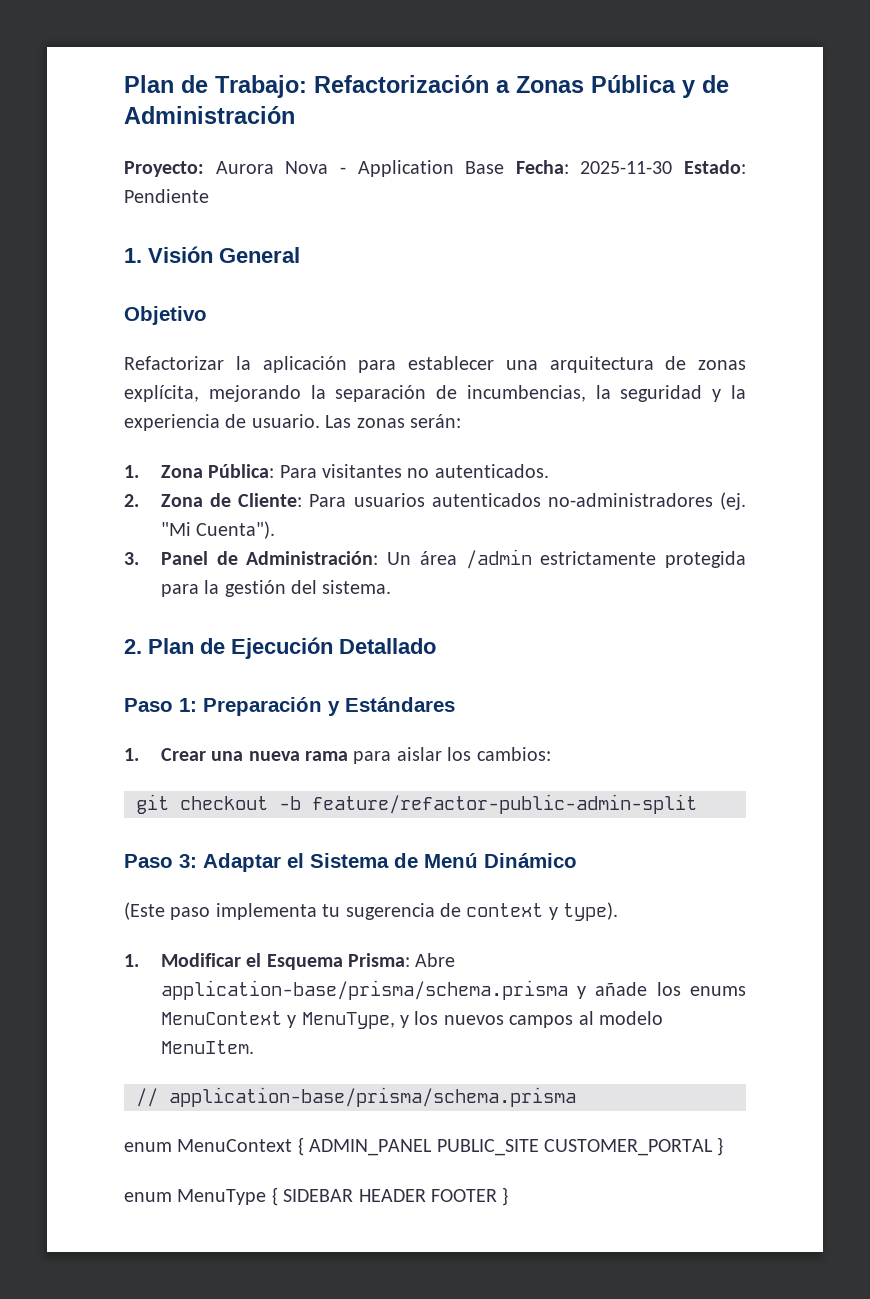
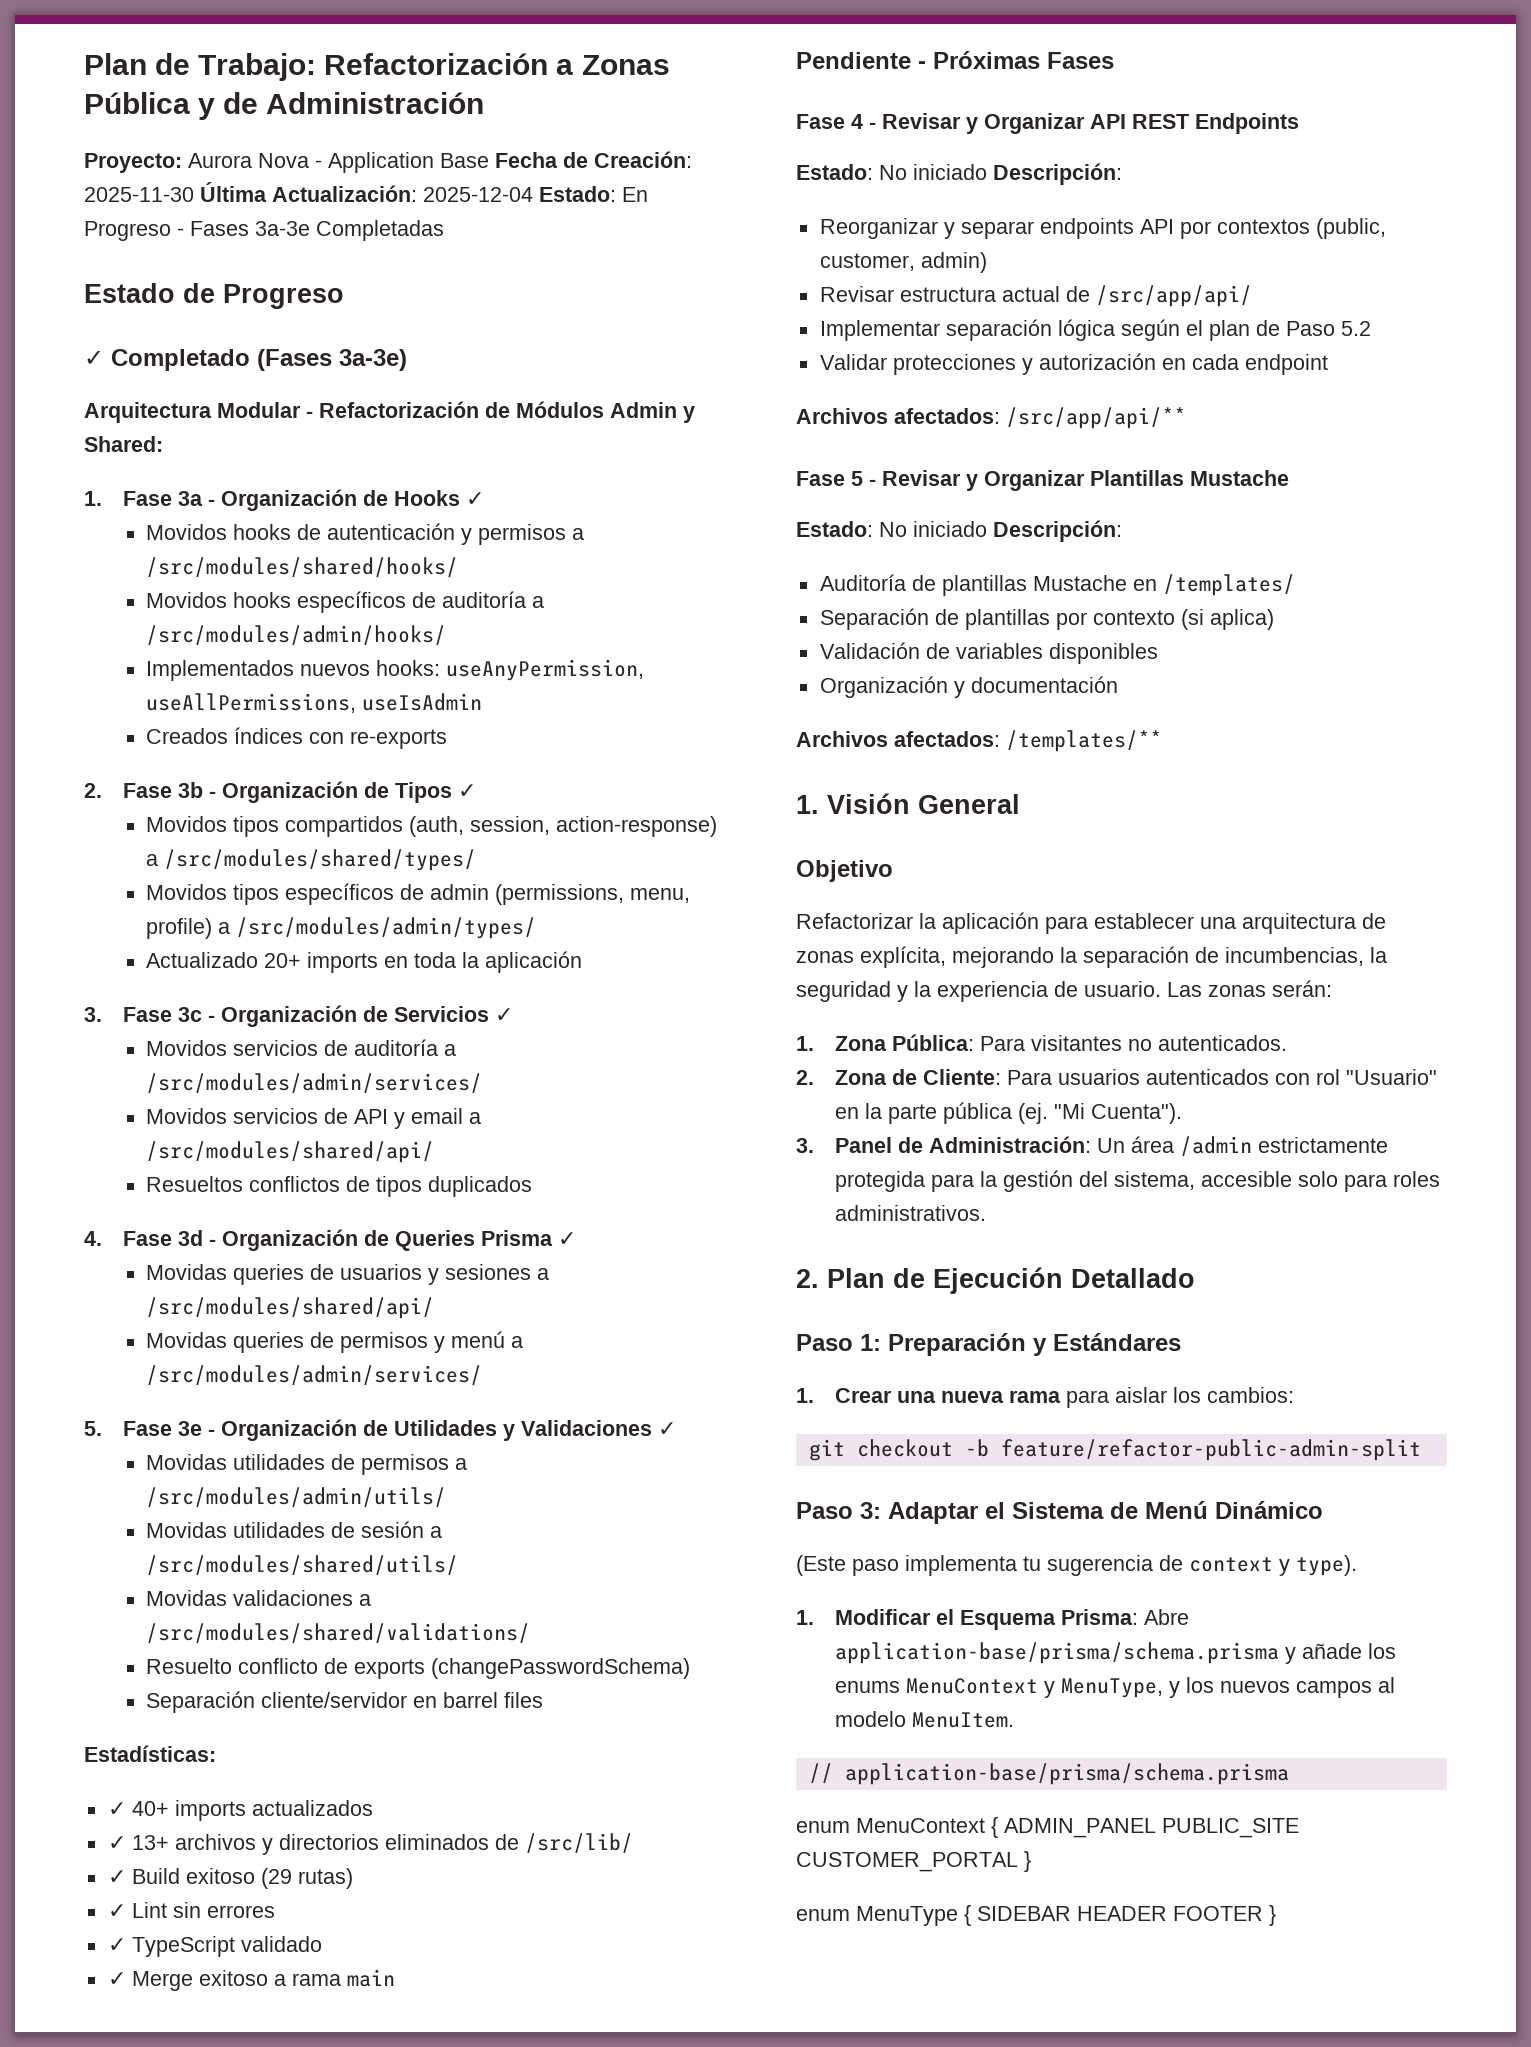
[515,160,746,174] [124,189,209,203] Fecha: 2025-11-30 Estado: Pendiente -> [495,151,692,168] [84,182,648,202] [84,220,444,241] [84,283,344,309] [84,349,407,371] [84,401,695,423] [84,436,163,452] [84,489,484,511] [146,523,585,545] [146,557,459,577] [146,591,545,613] [146,625,447,645] [146,659,645,681] [146,693,483,713] [146,727,448,749] [84,781,476,803] [146,816,718,837] [146,849,477,871] [146,883,691,905] [146,917,537,939] [146,951,583,973] [84,1005,513,1027] [146,1039,457,1056] [146,1073,483,1093] [146,1108,482,1129] [146,1141,435,1163] [146,1176,533,1197] [84,1229,576,1251] [146,1264,550,1285] [146,1297,435,1319] [146,1331,524,1353] [146,1365,483,1385] [84,1419,676,1441] [146,1454,468,1475] [146,1487,447,1507] [146,1521,443,1538] [146,1555,459,1575] [146,1590,372,1606] [146,1623,531,1643] [146,1658,691,1679] [146,1691,544,1713] [84,1745,216,1762] [107,1800,373,1821] [107,1833,633,1855] [107,1868,353,1889] [107,1902,275,1918] [107,1936,322,1957] [107,1969,395,1991] [796,51,1114,69] [796,113,1299,134] [796,163,1122,185] [819,218,1386,239] [819,252,987,273] [819,285,1252,307] [819,319,1371,341] [819,353,1328,375] [796,407,1186,429] [796,470,1289,491] [796,520,1122,542] [819,574,1295,596] [819,608,1274,630] [819,642,1158,664] [819,676,1118,698] [796,730,1162,752] Fecha de Creación: 2025-11-30 Última Actualización: 2025-12-04 Estado: En Progreso - Fases 3a-3e Completadas // Estado de Progreso // ✓ Completado (Fases 3a-3e) // Arquitectura Modular - Refactorización de Módulos Admin y Shared: // 1. Fase 3a - Organización de Hooks ✓ // Movidos hooks de autenticación y permisos a /src/modules/shared/hooks/ // Movidos hooks específicos de auditoría a /src/modules/admin/hooks/ // Implementados nuevos hooks: useAnyPermission, useAllPermissions, useIsAdmin // Creados índices con re-exports // 2. Fase 3b - Organización de Tipos ✓ // Movidos tipos compartidos (auth, session, action-response) a /src/modules/shared/types/ // Movidos tipos específicos de admin (permissions, menu, profile) a /src/modules/admin/types/ // Actualizado 20+ imports en toda la aplicación // 3. Fase 3c - Organización de Servicios ✓ // Movidos servicios de auditoría a /src/modules/admin/services/ // Movidos servicios de API y email a /src/modules/shared/api/ // Resueltos conflictos de tipos duplicados // 4. Fase 3d - Organización de Queries Prisma ✓ // Movidas queries de usuarios y sesiones a /src/modules/shared/api/ // Movidas queries de permisos y menú a /src/modules/admin/services/ // 5. Fase 3e - Organización de Utilidades y Validaciones ✓ // Movidas utilidades de permisos a /src/modules/admin/utils/ // Movidas utilidades de sesión a /src/modules/shared/utils/ // Movidas validaciones a /src/modules/shared/validations/ // Resuelto conflicto de exports (changePasswordSchema) // Separación cliente/servidor en barrel files // Estadísticas: // ✓ 40+ imports actualizados // ✓ 13+ archivos y directorios eliminados de /src/lib/ // ✓ Build exitoso (29 rutas) // ✓ Lint sin errores // ✓ TypeScript validado // ✓ Merge exitoso a rama main // Pendiente - Próximas Fases // Fase 4 - Revisar y Organizar API REST Endpoints // Estado: No iniciado Descripción: // Reorganizar y separar endpoints API por contextos (public, customer, admin) // Revisar estructura actual de /src/app/api/ // Implementar separación lógica según el plan de Paso 5.2 // Validar protecciones y autorización en cada endpoint // Archivos afectados: /src/app/api/** // Fase 5 - Revisar y Organizar Plantillas Mustache // Estado: No iniciado Descripción: // Auditoría de plantillas Mustache en /templates/ // Separación de plantillas por contexto (si aplica) // Validación de variables disponibles // Organización y documentación // Archivos afectados: /templates/**
[547,493,713,507] no-administradores -> [1274,1069,1437,1085] [834,1102,1012,1124] con rol "Usuario" en la parte pública
[322,580,392,594] sistema. -> [1113,1171,1440,1192] [834,1205,986,1221] sistema, accesible solo para roles administrativos.

